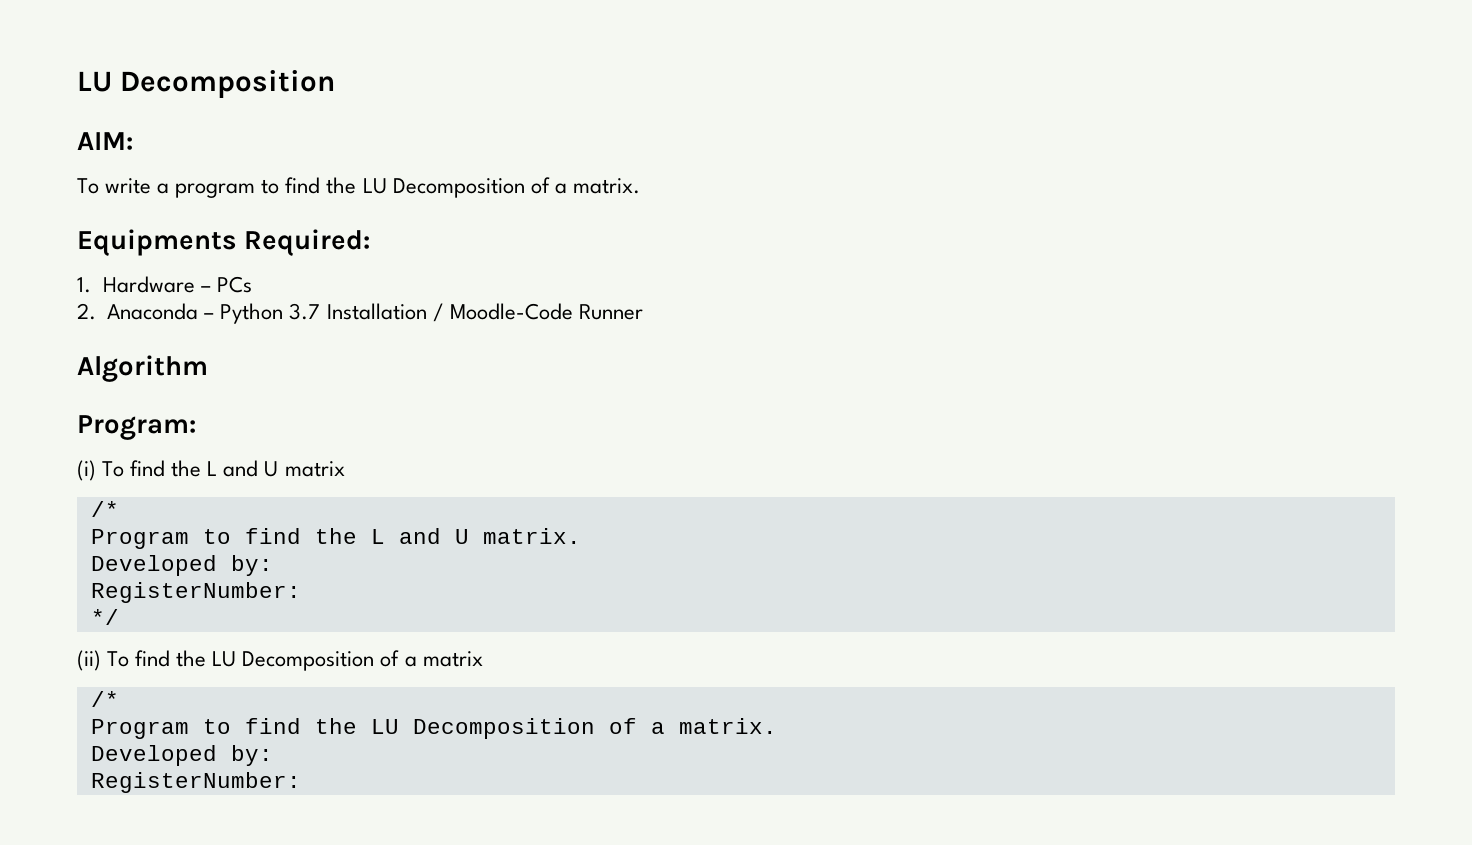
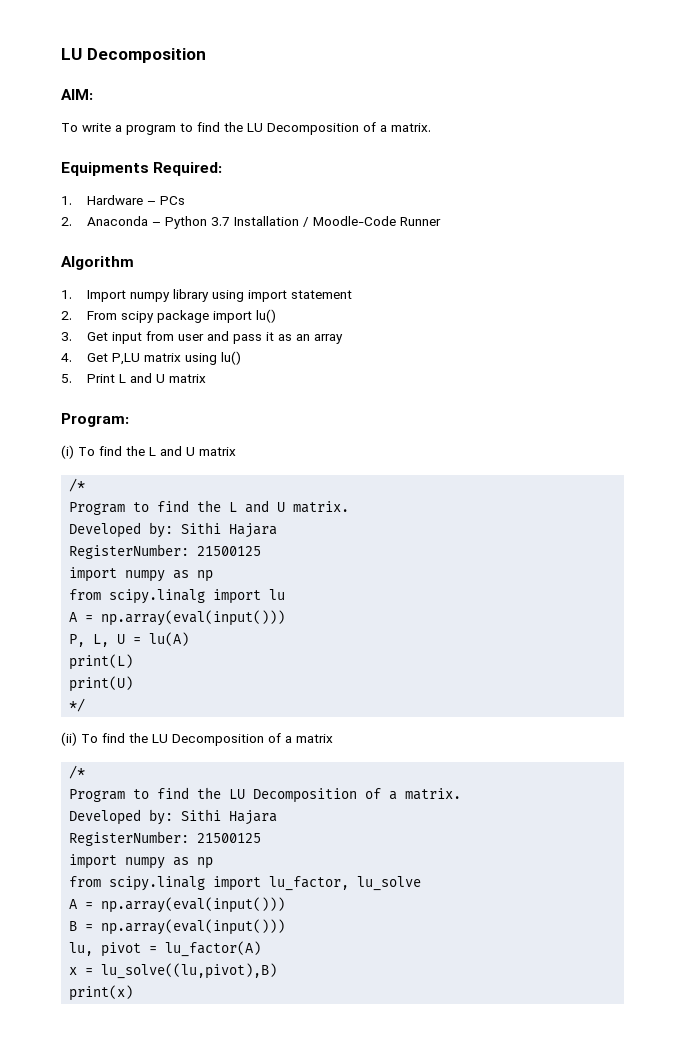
(208, 368) none -> [61,289,353,302] [61,309,277,323] [61,331,344,344] [61,351,242,365] [61,373,207,383] // 1. Import numpy library using import statement // 2. From scipy package import lu() // 3. Get input from user and pass it as an array // 4. Get P,LU matrix using lu() // 5. Print L and U matrix
[90,582,301,603] // RegisterNumber: -> [181,522,278,538] [69,544,262,559] [69,567,214,582] [69,589,286,604] [69,610,286,626] [69,632,190,647] [69,654,134,670] [69,676,134,692] Sithi Hajara // RegisterNumber: 21500125 // import numpy as np // from scipy.linalg import lu // A = np.array(eval(input())) // P, L, U = lu(A) // print(L) // print(U)
[90,772,301,793] // RegisterNumber: -> [181,809,278,825] [69,831,262,846] [69,854,214,869] [69,876,422,891] [69,897,286,913] [69,919,286,935] [69,941,262,957] [69,963,278,979] [69,985,134,1001] Sithi Hajara // RegisterNumber: 21500125 // import numpy as np // from scipy.linalg import lu_factor, lu_solve // A = np.array(eval(input())) // B = np.array(eval(input())) // lu, pivot = lu_factor(A) // x = lu_solve((lu,pivot),B) // print(x)

